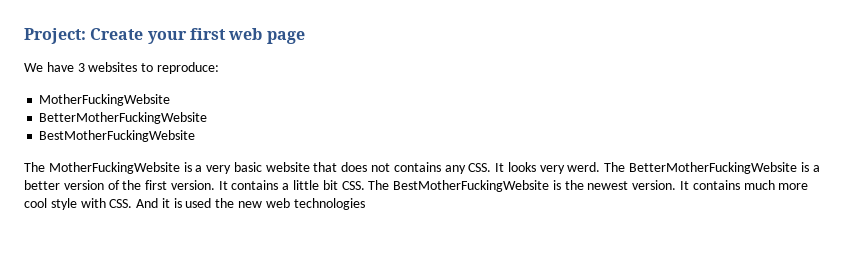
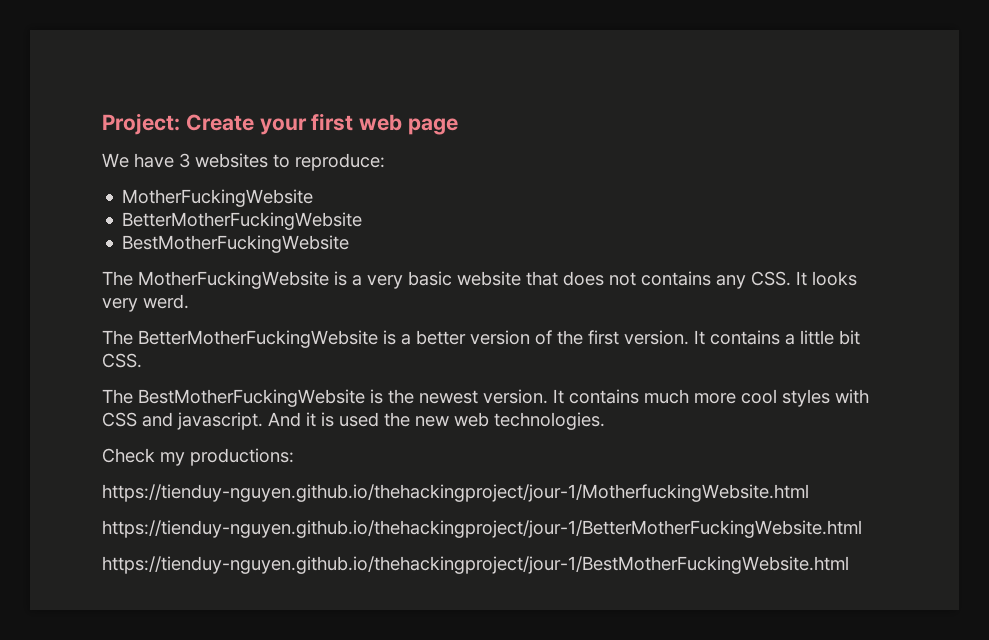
(601, 167) none -> (189, 301) //
(365, 185) none -> (142, 360) //
[50,198,133,210] style with CSS. -> [782,389,869,407] [102,412,263,430] styles with CSS and javascript.
[293,198,365,210] technologies -> [494,412,605,430] [102,448,294,466] [102,484,809,502] [102,520,862,538] [102,556,849,574] technologies. // Check my productions: // https://tienduy-nguyen.github.io/thehackingproject/jour-1/MotherfuckingWebsite.html // https://tienduy-nguyen.github.io/thehackingproject/jour-1/BetterMotherFuckingWebsite.html // https://tienduy-nguyen.github.io/thehackingproject/jour-1/BestMotherFuckingWebsite.html

